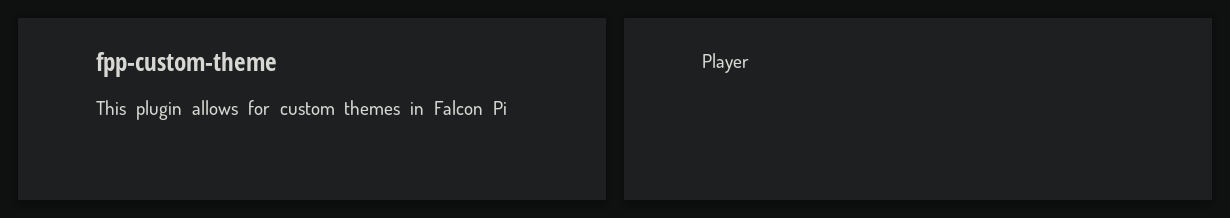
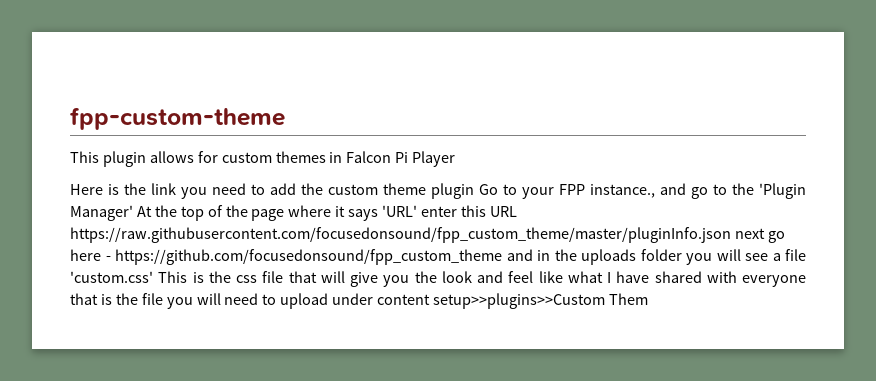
(749, 63) none -> [70,183,806,199] [70,205,517,221] [70,227,785,243] [70,249,806,265] [70,271,806,287] [70,293,648,309] // Here is the link you need to add the custom theme plugin Go to your FPP instance., and go to the 'Plugin Manager' At the top of the page where it says 'URL' enter this URL https://raw.githubusercontent.com/focusedonsound/fpp_custom_theme/master/pluginInfo.json next go here - https://github.com/focusedonsound/fpp_custom_theme and in the uploads folder you will see a file 'custom.css' This is the css file that will give you the look and feel like what I have shared with everyone that is the file you will need to upload under content setup>>plugins>>Custom Them

